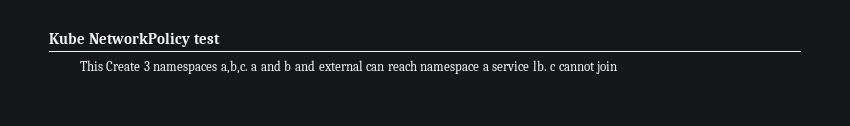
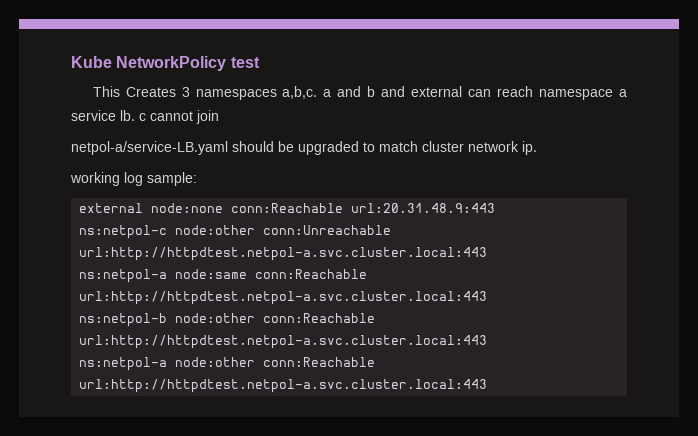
[106,61,141,71] Create -> [125,87,176,97] Creates
(618, 67) none -> [71,141,537,155] [70,172,197,186] [79,203,496,213] [79,225,392,239] [79,247,488,261] [79,269,368,283] [79,291,488,305] [79,313,376,327] [79,335,488,349] [79,357,376,371] [79,379,488,393] // netpol-a/service-LB.yaml should be upgraded to match cluster network ip. // working log sample: // external node:none conn:Reachable url:20.31.48.9:443 // ns:netpol-c node:other conn:Unreachable url:http://httpdtest.netpol-a.svc.cluster.local:443 // ns:netpol-a node:same conn:Reachable url:http://httpdtest.netpol-a.svc.cluster.local:443 // ns:netpol-b node:other conn:Reachable url:http://httpdtest.netpol-a.svc.cluster.local:443 // ns:netpol-a node:other conn:Reachable url:http://httpdtest.netpol-a.svc.cluster.local:443

